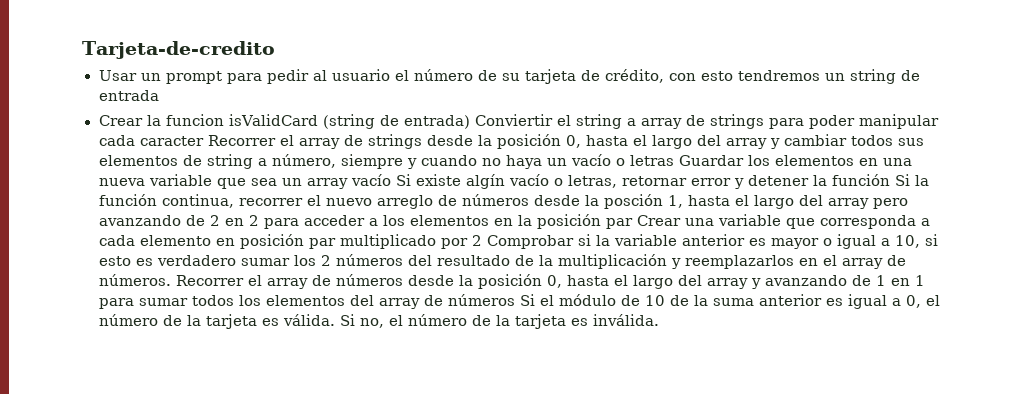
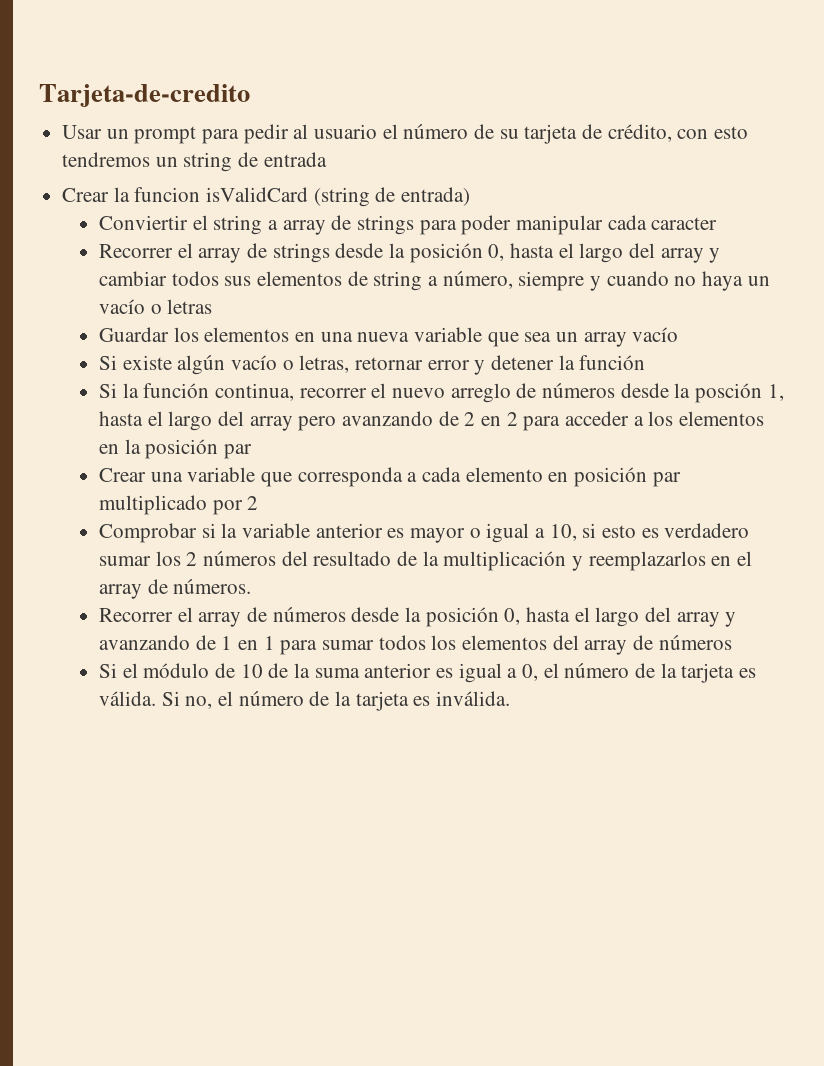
(471, 122) none -> (471, 196) //
(204, 141) none -> (718, 223) //
(674, 160) none -> (213, 306) //
(391, 180) none -> (679, 334) //
[465,174,505,189] algín -> [177,355,226,375] algún
(890, 180) none -> (646, 362) //
(633, 223) none -> (252, 451) //
(482, 240) none -> (259, 503) //
(171, 280) none -> (252, 586) //
(515, 300) none -> (732, 642) //

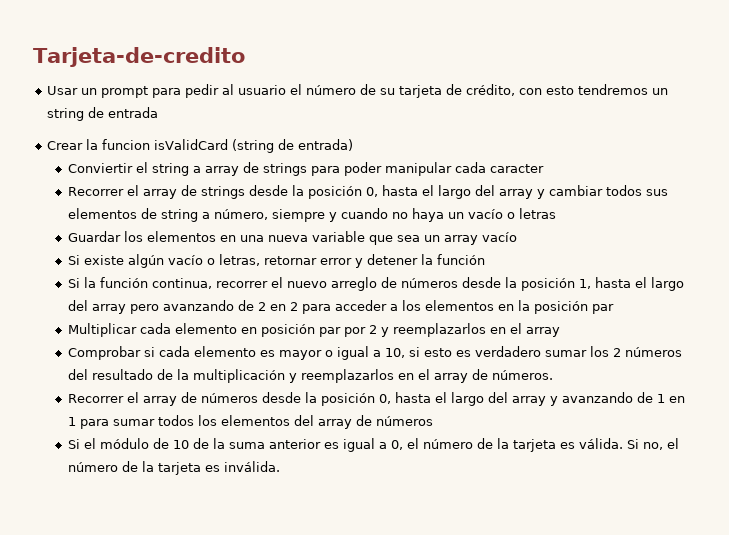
[694,383,762,403] posción -> [520,278,575,291] posición
[98,467,418,487] Crear una variable que corresponda a -> [67,323,137,337] Multiplicar
[98,495,207,515] multiplicado -> (341, 332) none
(259, 503) none -> [380,323,560,337] y reemplazarlos en el array
[221,523,383,538] la variable anterior -> [158,346,256,357] cada elemento

